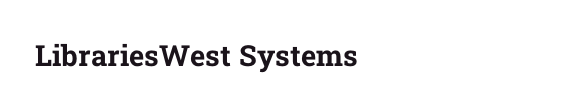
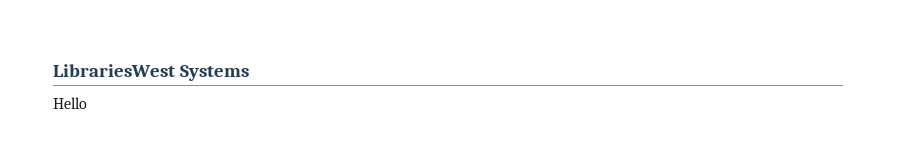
(358, 59) none -> [53,97,87,109] // Hello

